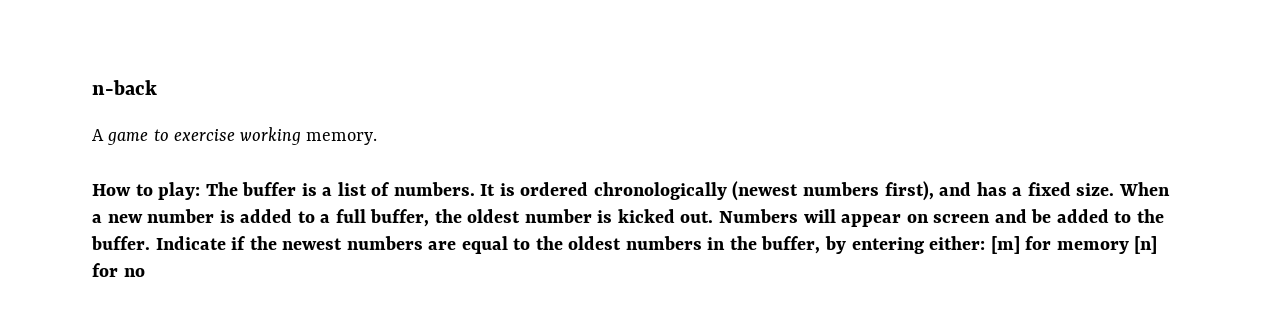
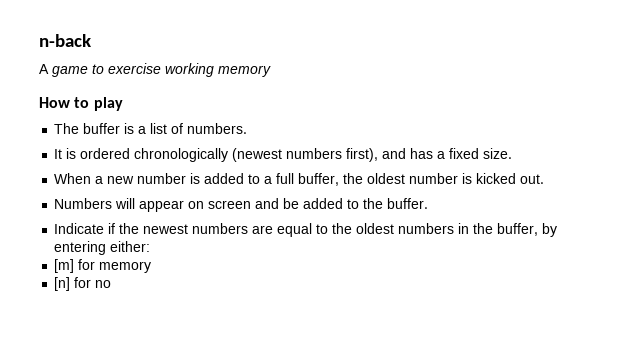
[306,132,378,145] memory. -> [218,65,271,77] memory
[158,182,201,200] play: -> [93,97,123,111] play //
(475, 189) none -> (248, 128) //
(1115, 189) none -> (513, 153) //
(714, 217) none -> (545, 179) //
(150, 243) none -> (429, 203) //
(986, 243) none -> (151, 246) //
(1129, 247) none -> (152, 267) //

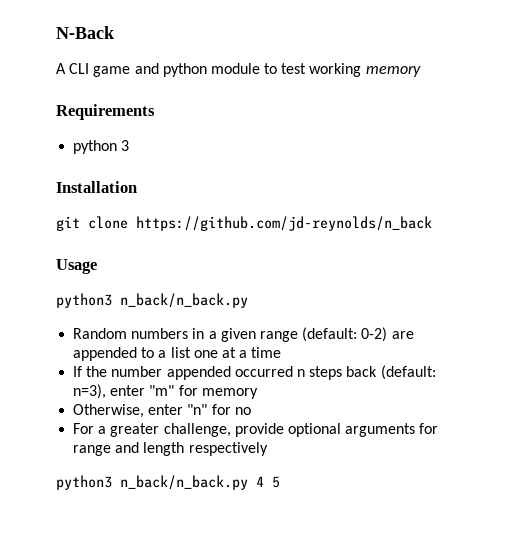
[39,34,91,47] n-back -> [56,26,114,39] N-Back
[52,63,271,77] [39,97,123,111] [54,123,248,134] [54,148,513,162] [54,173,545,186] [54,198,429,212] [54,223,558,237] [54,241,151,255] [54,259,75,273] game to exercise working memory // How to play // The buffer is a list of numbers. // It is ordered chronologically (newest numbers first), and has a fixed size. // When a new number is added to a full buffer, the oldest number is kicked out. // Numbers will appear on screen and be added to the buffer. // Indicate if the newest numbers are equal to the oldest numbers in the buffer, by entering either: // [m] -> [69,63,421,77] [56,104,155,120] [73,140,130,154] [56,181,137,193] [56,216,432,231] [56,259,97,274] [56,293,248,308] [73,327,414,342] [73,347,282,361] [73,365,436,380] [73,384,175,399] CLI game and python module to test working memory // Requirements // python 3 // Installation // git clone https://github.com/jd-reynolds/n_back // Usage // python3 n_back/n_back.py // Random numbers in a given range (default: 0-2) are appended to a list one at a time // If the number appended occurred n steps back (default: n=3), enter "m"
[54,277,71,291] [n] -> [73,404,208,418] Otherwise, enter "n"
(112, 284) none -> [73,423,439,437] [73,442,268,456] [56,475,280,490] // For a greater challenge, provide optional arguments for range and length respectively // python3 n_back/n_back.py 4 5

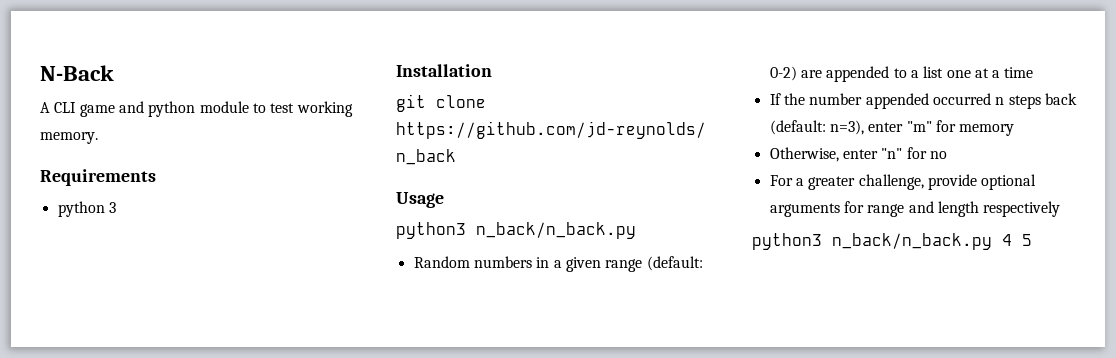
[365,66,421,77] memory -> [40,132,98,144] memory.

